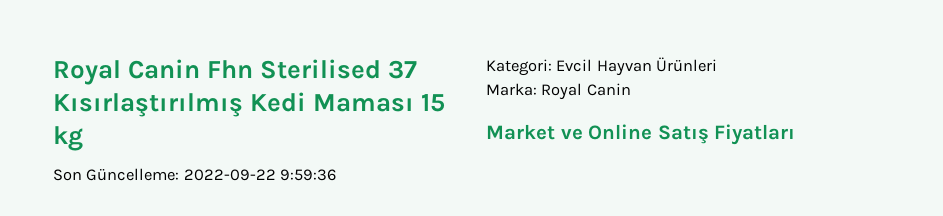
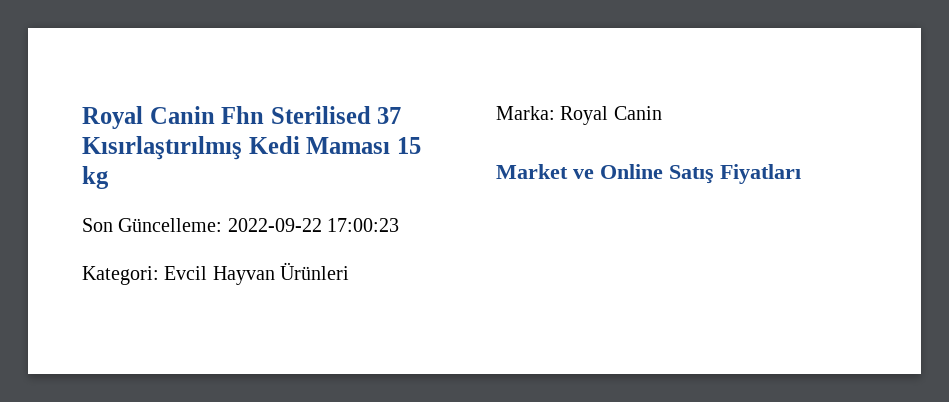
[280,169,337,181] 9:59:36 -> [327,218,400,232] 17:00:23

